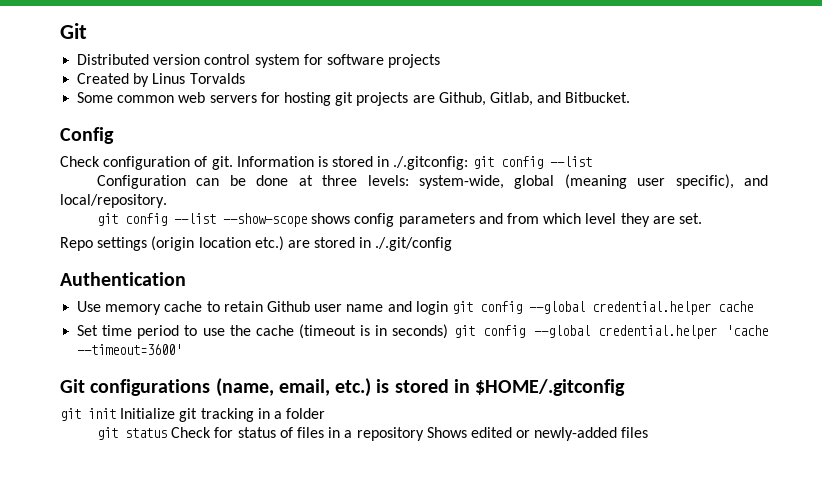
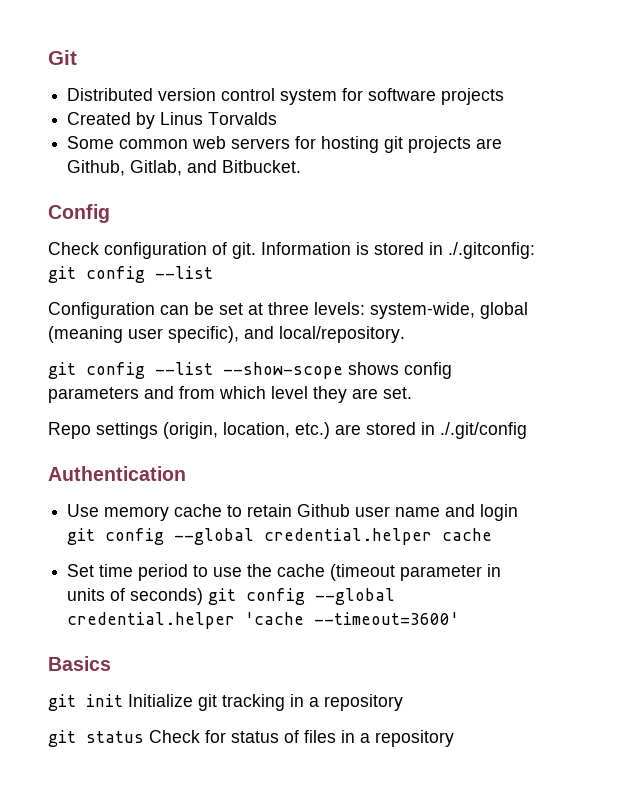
[256,175,289,186] done -> [219,303,243,315] set
[151,236,251,251] (origin location -> [163,422,290,439] (origin, location,
[360,325,388,336] is in -> [400,564,502,581] [67,588,126,601] parameter in units of
[60,378,626,397] Git configurations (name, email, etc.) is stored in $HOME/.gitconfig -> [48,656,111,671] Basics
[286,408,326,419] folder -> [324,694,403,711] repository
[426,427,649,441] Shows edited or newly-added files -> (454, 738) none

